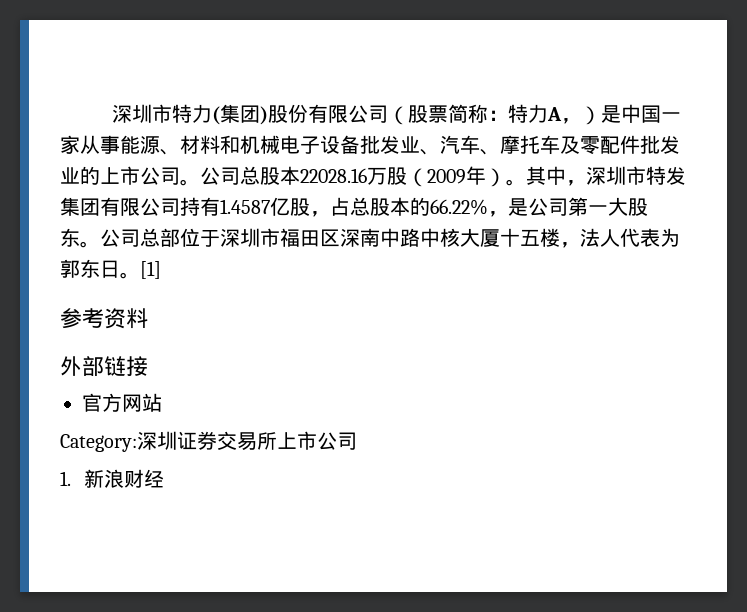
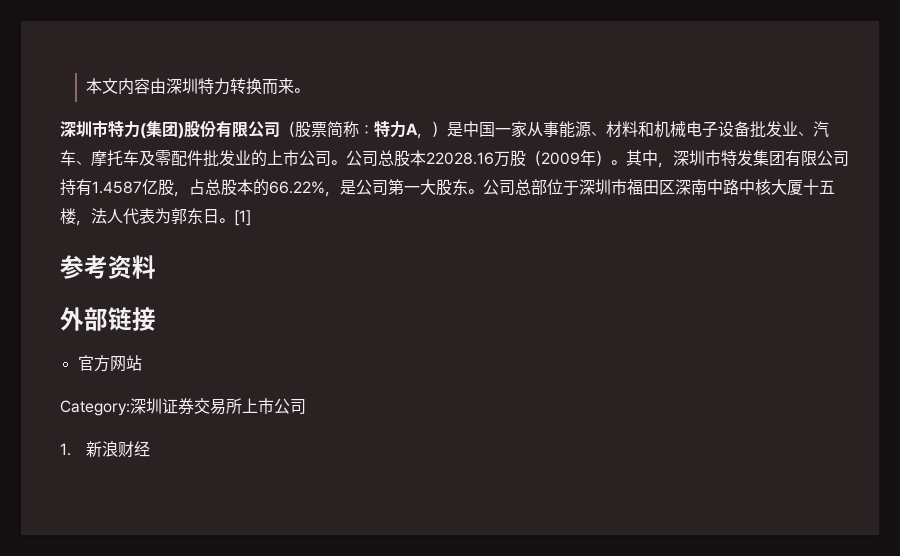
(111, 113) none -> [85,78,309,95] 本文内容由深圳特力转换而来。 //

